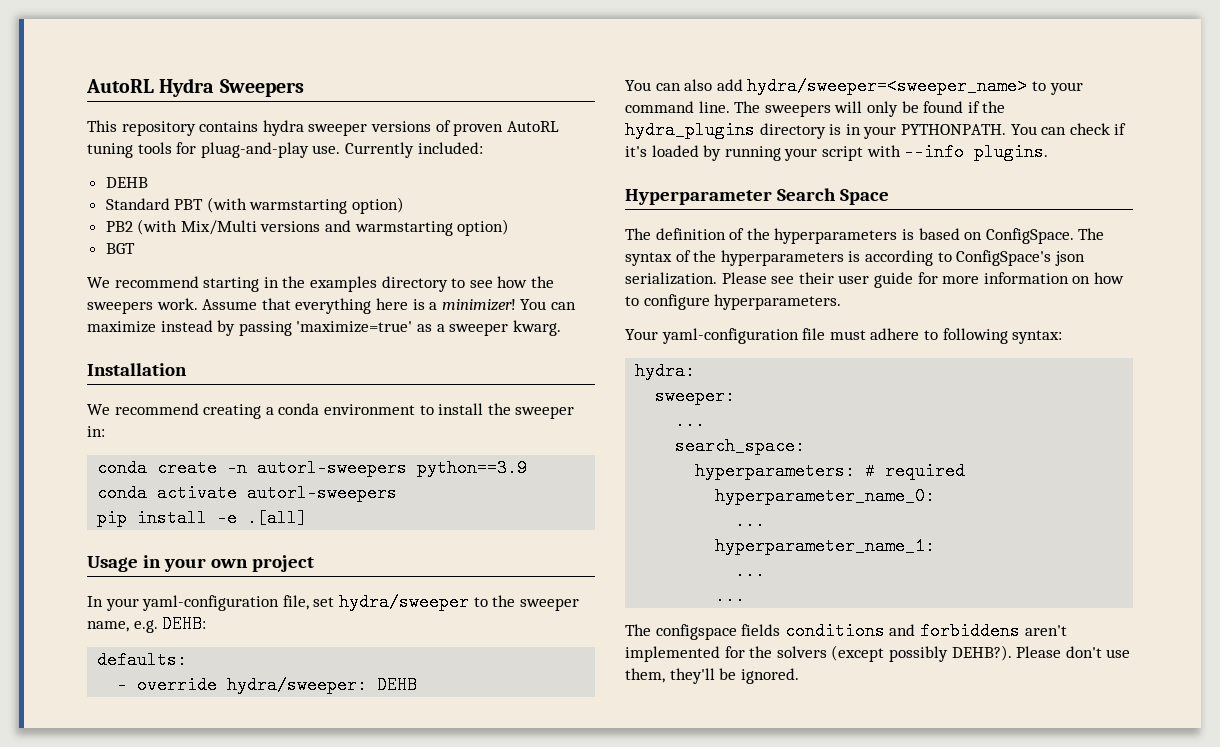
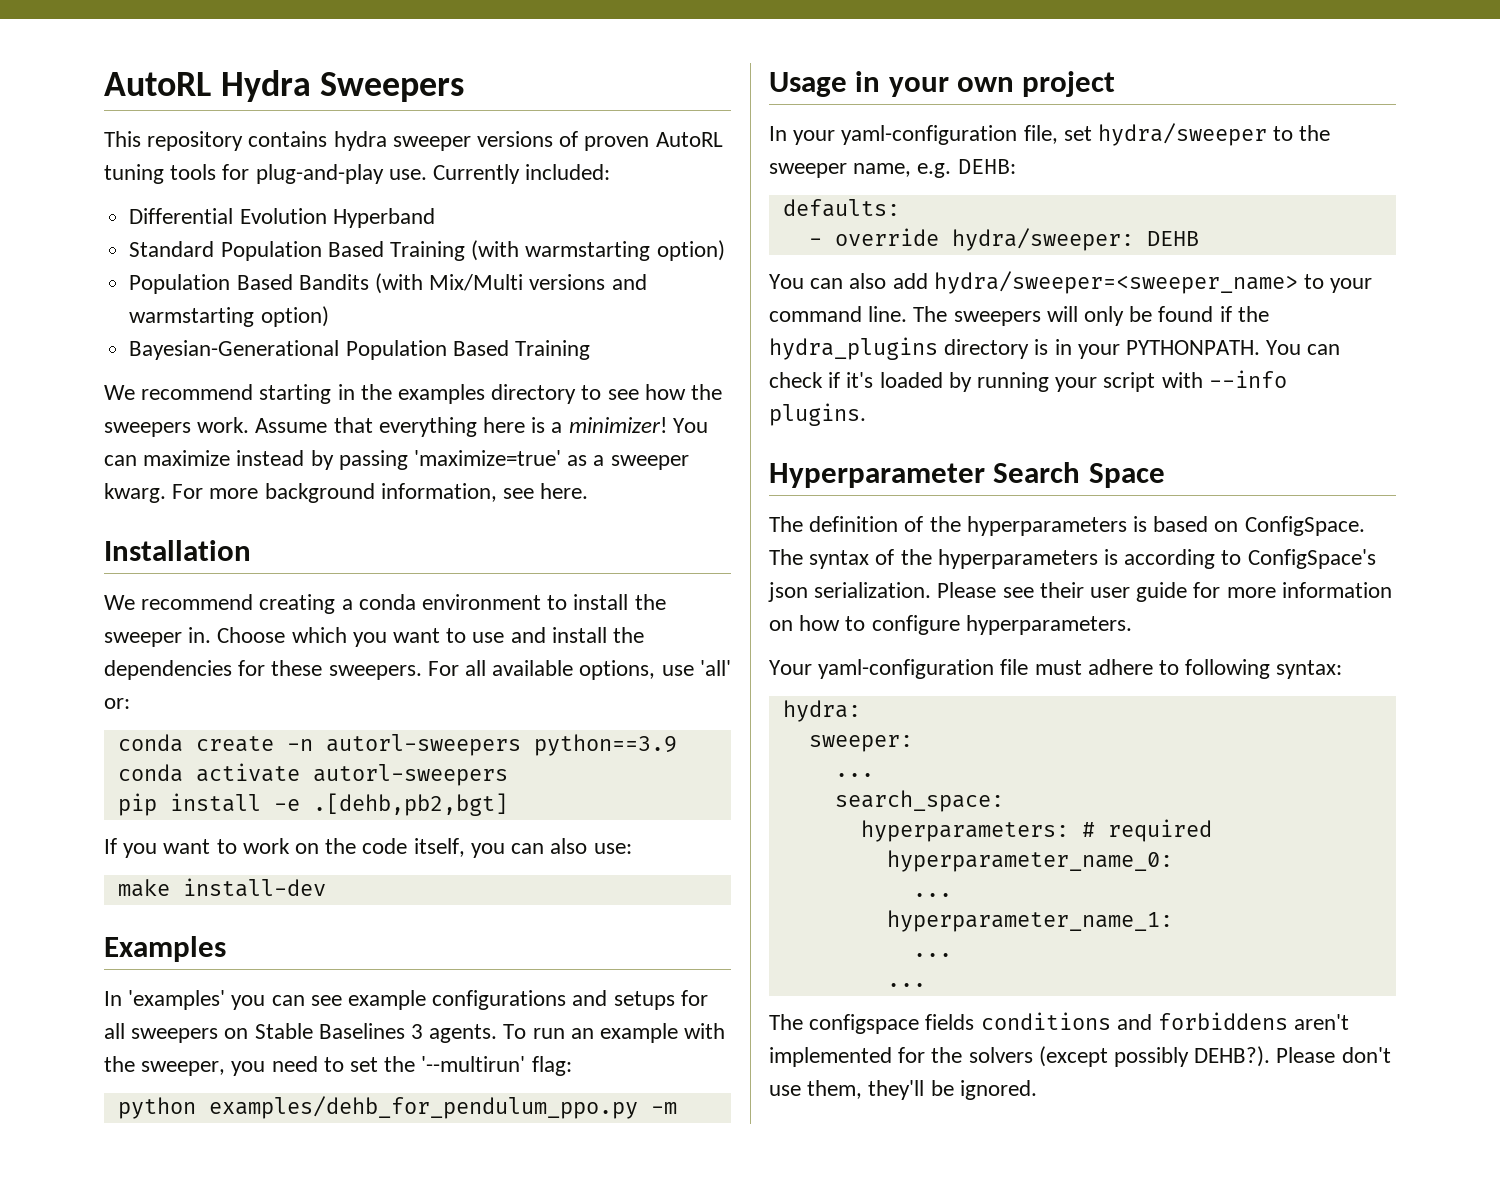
[200,142,309,158] pluag-and-play -> [255,164,384,184] plug-and-play
[105,177,148,188] [105,198,204,210] DEHB // Standard PBT -> [129,208,435,228] [129,241,465,261] Differential Evolution Hyperband // Standard Population Based Training
[105,221,133,232] PB2 -> [129,274,369,294] Population Based Bandits
[105,243,135,254] BGT -> [129,340,590,360] Bayesian-Generational Population Based Training
(561, 328) none -> [172,483,589,503] For more background information, see here.
[87,426,105,437] in: -> [188,627,645,647] [104,660,731,680] [104,698,130,709] in. Choose which you want to use and install the dependencies for these sweepers. For all available options, use 'all' or:
[247,509,308,527] .[all] -> [312,793,508,816] [104,838,632,858] [117,878,326,897] [104,936,226,962] [104,990,708,1010] [104,1023,726,1043] [104,1056,572,1076] [117,1096,677,1119] .[dehb,pb2,bgt] // If you want to work on the code itself, you can also use: // make install-dev // Examples // In 'examples' you can see example configurations and setups for all sweepers on Stable Baselines 3 agents. To run an example with the sweeper, you need to set the '--multirun' flag: // python examples/dehb_for_pendulum_ppo.py -m

